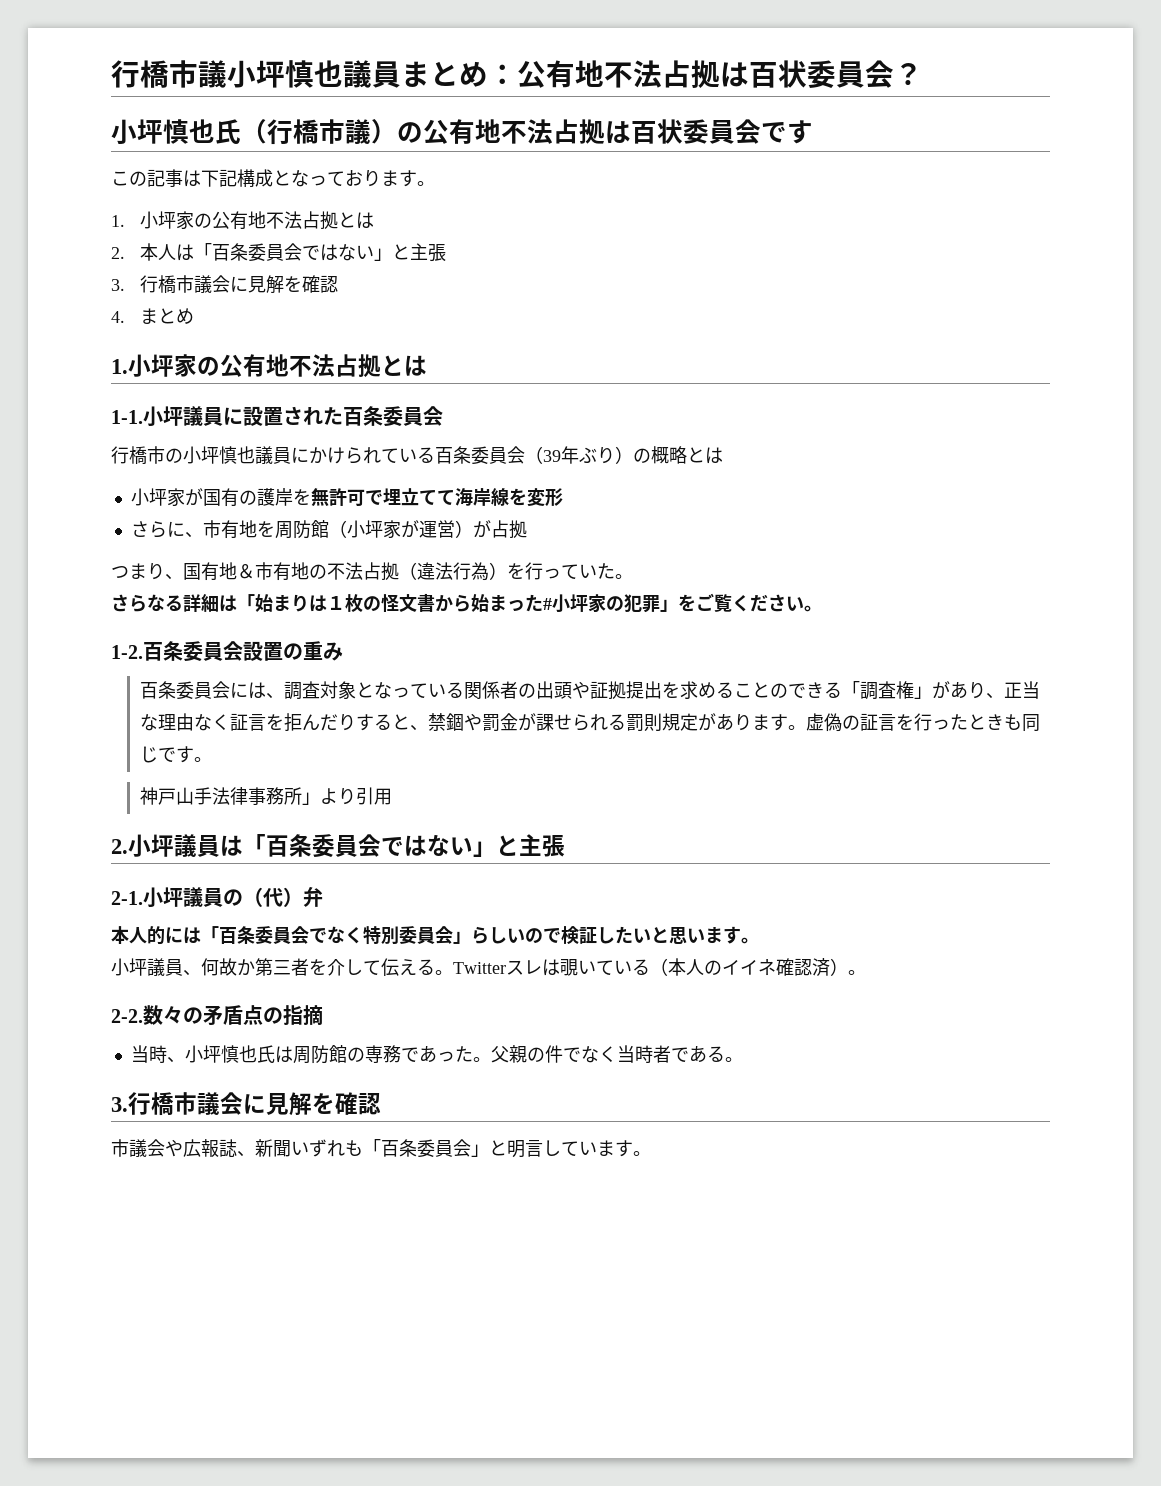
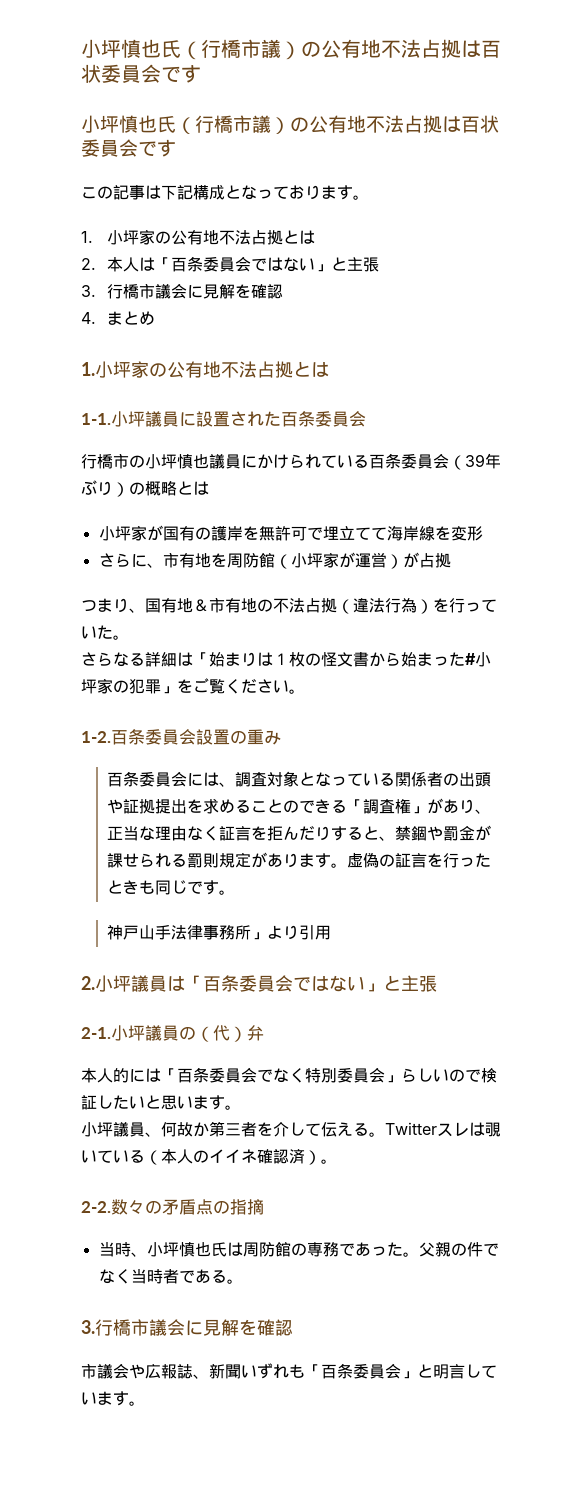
[111,60,923,88] 行橋市議小坪慎也議員まとめ：公有地不法占拠は百状委員会？ -> [81,39,501,60] [81,64,201,83] 小坪慎也氏（行橋市議）の公有地不法占拠は百状委員会です

